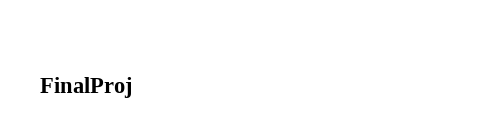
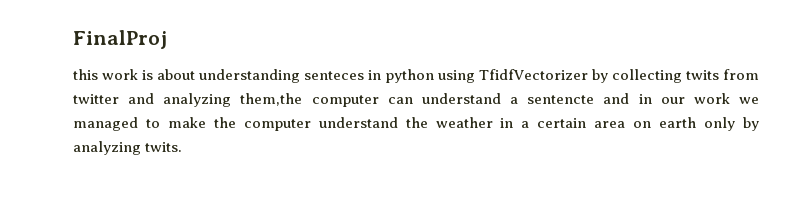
(133, 87) none -> [73,69,760,83] [73,93,760,107] [73,117,759,131] [73,141,183,155] // this work is about understanding senteces in python using TfidfVectorizer by collecting twits from twitter and analyzing them,the computer can understand a sentencte and in our work we managed to make the computer understand the weather in a certain area on earth only by analyzing twits.

